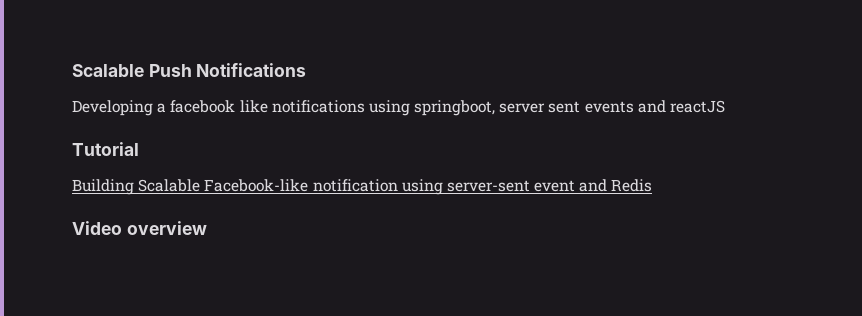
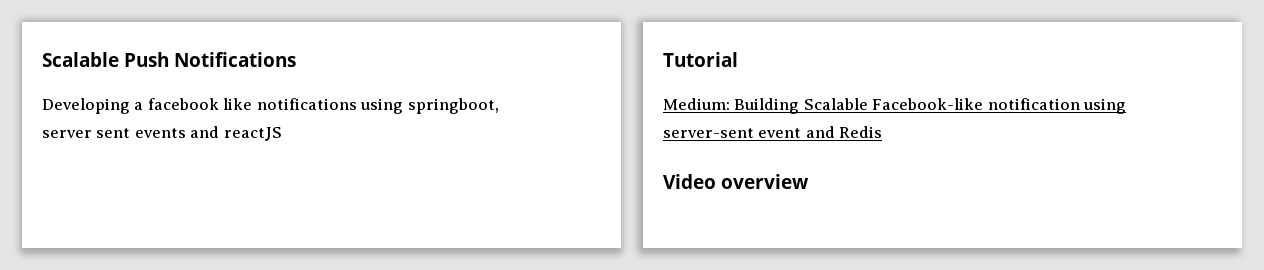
(139, 149) none -> [663,98,730,110] Medium:

